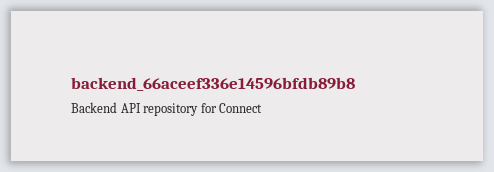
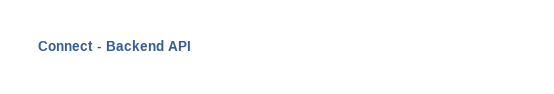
[71,77,355,91] [71,102,263,116] backend_66aceef336e14596bfdb89b8 // Backend API repository for Connect -> [38,40,191,51] Connect - Backend API

